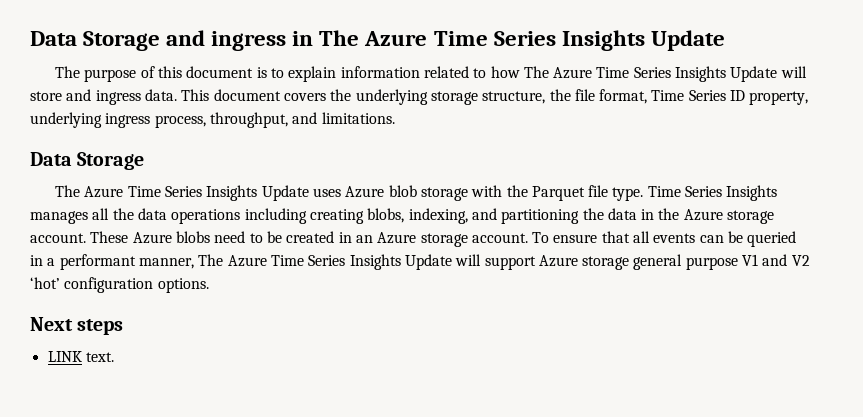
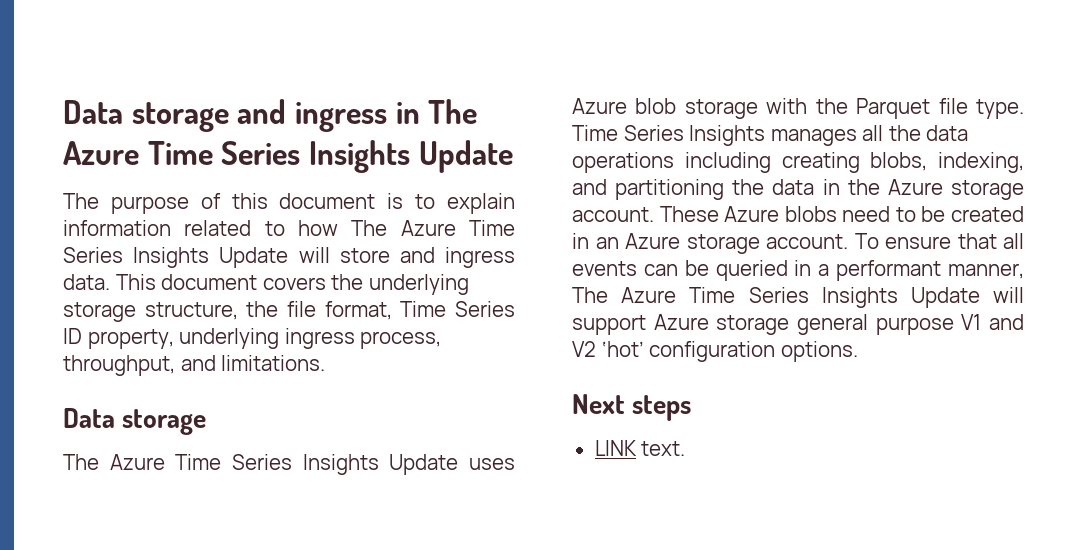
[30,31,161,51] Data Storage -> [63,100,229,132] Data storage
[77,152,145,170] Storage -> [122,409,207,435] storage

